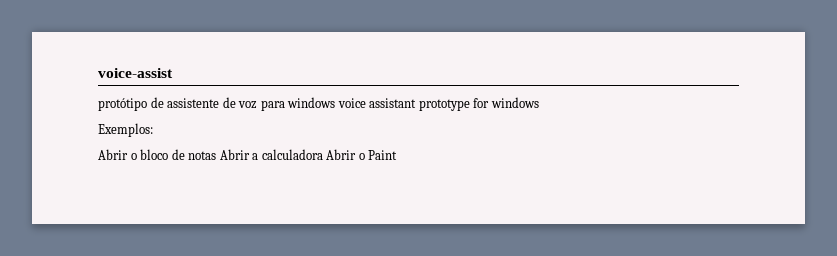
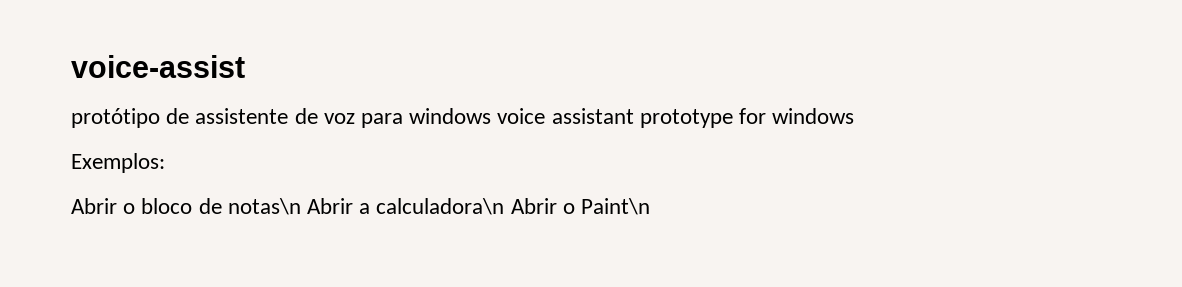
[188,151,217,160] notas -> [227,198,301,215] notas\n
[261,149,398,160] calculadora Abrir o Paint -> [376,198,651,215] calculadora\n Abrir o Paint\n

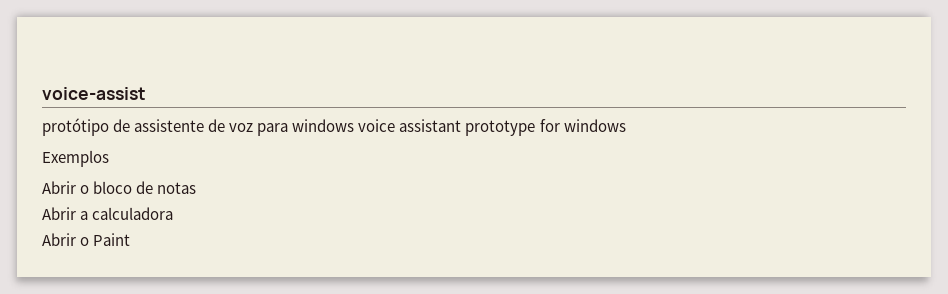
[71,153,165,173] Exemplos: -> [42,150,109,167] Exemplos
[227,198,301,215] notas\n -> [157,182,197,194] notas //
[376,198,651,215] calculadora\n Abrir o Paint\n -> [92,207,174,220] [42,233,131,246] calculadora // Abrir o Paint

